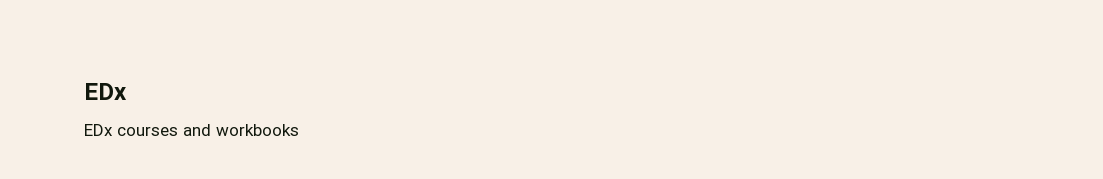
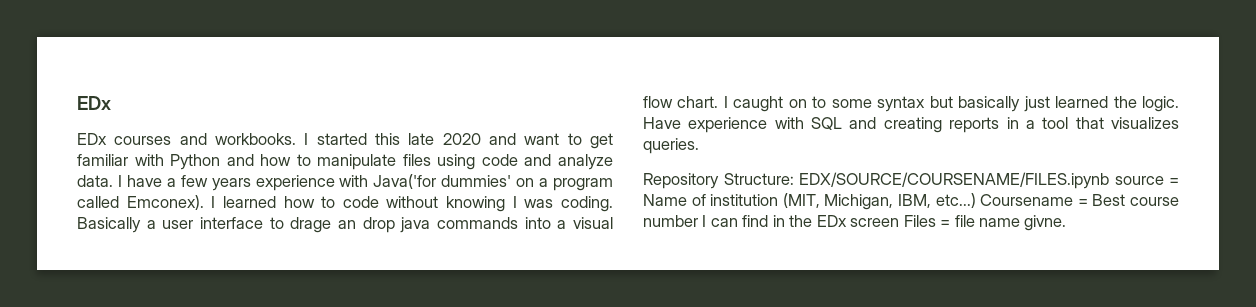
[216,124,299,136] workbooks -> [215,133,613,149] [77,154,613,170] [77,174,613,191] [77,195,613,212] [77,217,614,233] [643,96,1179,112] [643,117,1179,133] [643,138,699,154] [643,172,1179,189] [643,193,1179,210] [643,215,1067,231] workbooks. I started this late 2020 and want to get familiar with Python and how to manipulate files using code and analyze data. I have a few years experience with Java('for dummies' on a program called Emconex). I learned how to code without knowing I was coding. Basically a user interface to drage an drop java commands into a visual flow chart. I caught on to some syntax but basically just learned the logic. Have experience with SQL and creating reports in a tool that visualizes queries. // Repository Structure: EDX/SOURCE/COURSENAME/FILES.ipynb source = Name of institution (MIT, Michigan, IBM, etc...) Coursename = Best course number I can find in the EDx screen Files = file name givne.

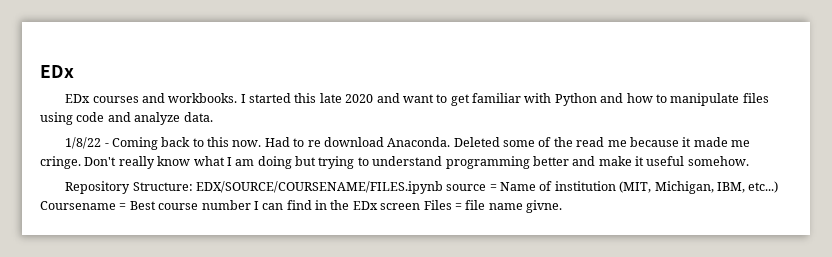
[117,174,613,191] [77,195,613,212] [77,217,614,233] [643,96,1179,112] [643,117,1179,133] [643,138,699,154] I have a few years experience with Java('for dummies' on a program called Emconex). I learned how to code without knowing I was coding. Basically a user interface to drage an drop java commands into a visual flow chart. I caught on to some syntax but basically just learned the logic. Have experience with SQL and creating reports in a tool that visualizes queries. -> [65,137,751,150] [40,156,749,169] // 1/8/22 - Coming back to this now. Had to re download Anaconda. Deleted some of the read me because it made me cringe. Don't really know what I am doing but trying to understand programming better and make it useful somehow.

